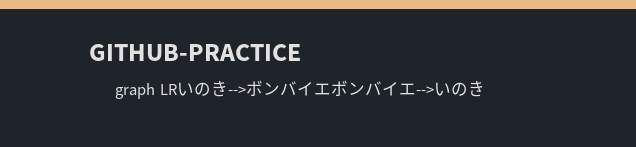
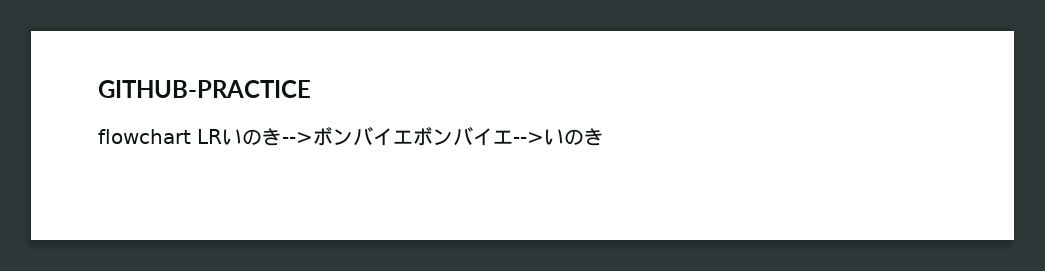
[115,83,156,99] graph -> [98,129,191,144] flowchart

